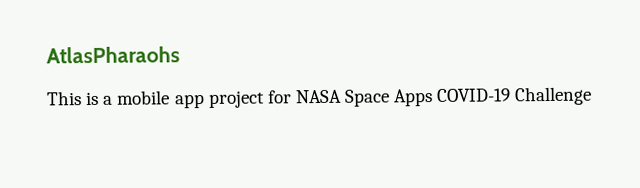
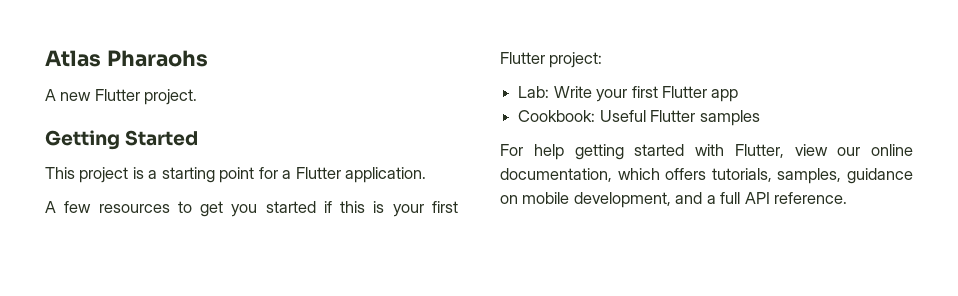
[46,46,180,64] AtlasPharaohs -> [45,50,208,67] [45,89,198,105] [45,130,199,150] Atlas Pharaohs // A new Flutter project. // Getting Started
(82, 98) none -> [79,167,129,183] project
[116,86,593,109] mobile app project for NASA Space Apps COVID-19 Challenge -> [161,167,427,183] [45,201,458,217] [500,52,603,68] [518,86,739,102] [518,110,760,126] [500,144,913,160] [500,168,913,184] [500,192,848,208] starting point for a Flutter application. // A few resources to get you started if this is your first Flutter project: // Lab: Write your first Flutter app // Cookbook: Useful Flutter samples // For help getting started with Flutter, view our online documentation, which offers tutorials, samples, guidance on mobile development, and a full API reference.

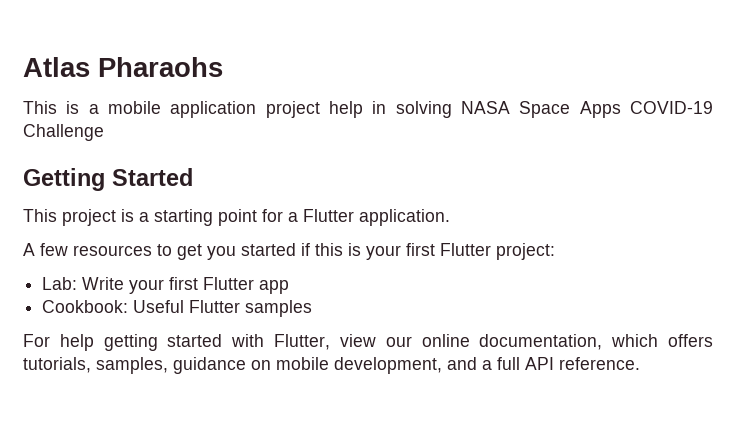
[45,89,198,105] A new Flutter project. -> [23,101,713,118] [23,124,104,141] This is a mobile application project help in solving NASA Space Apps COVID-19 Challenge

